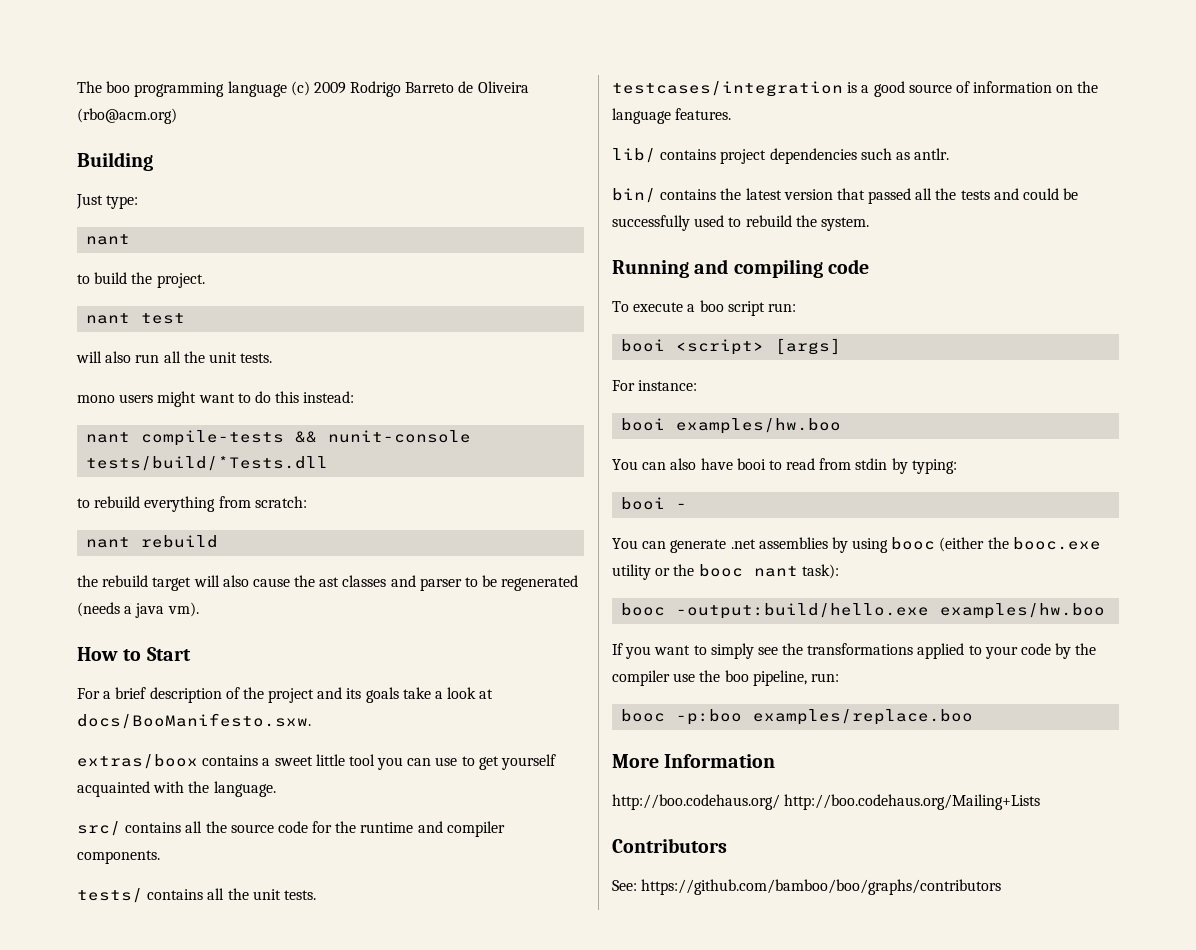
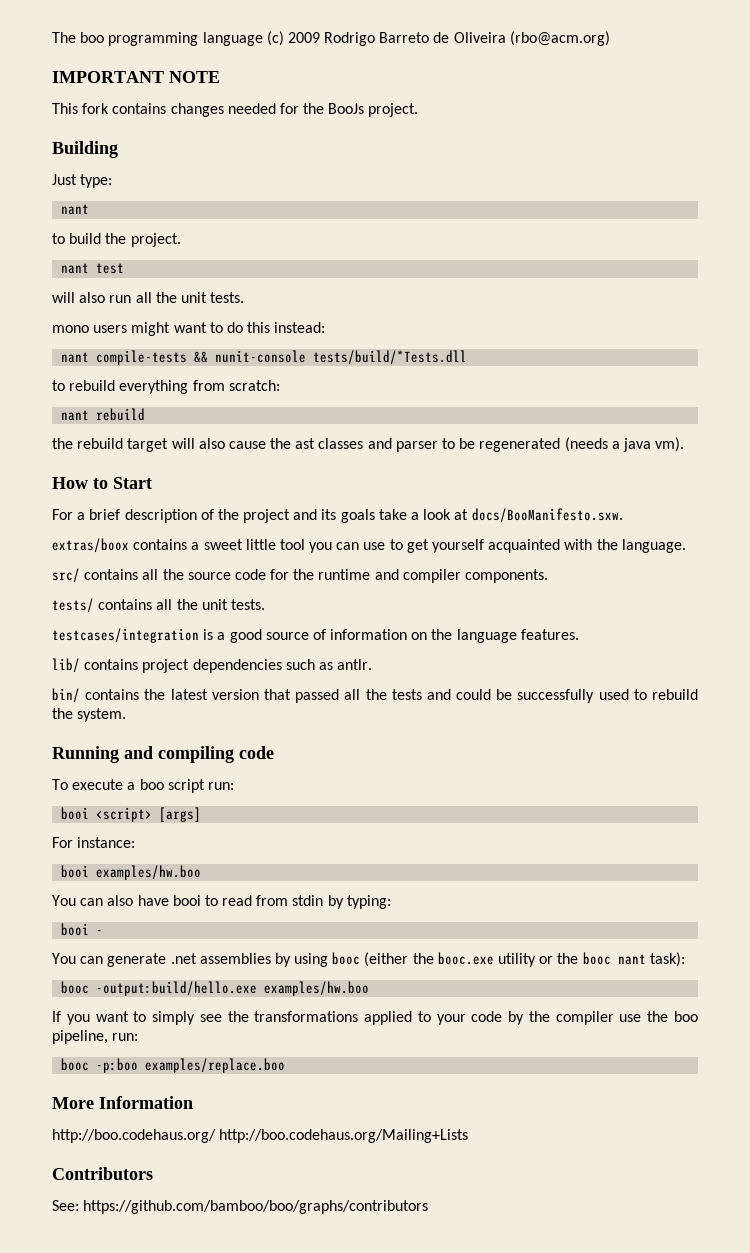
(177, 116) none -> [52,71,220,83] [52,103,419,117] // IMPORTANT NOTE // This fork contains changes needed for the BooJs project.

